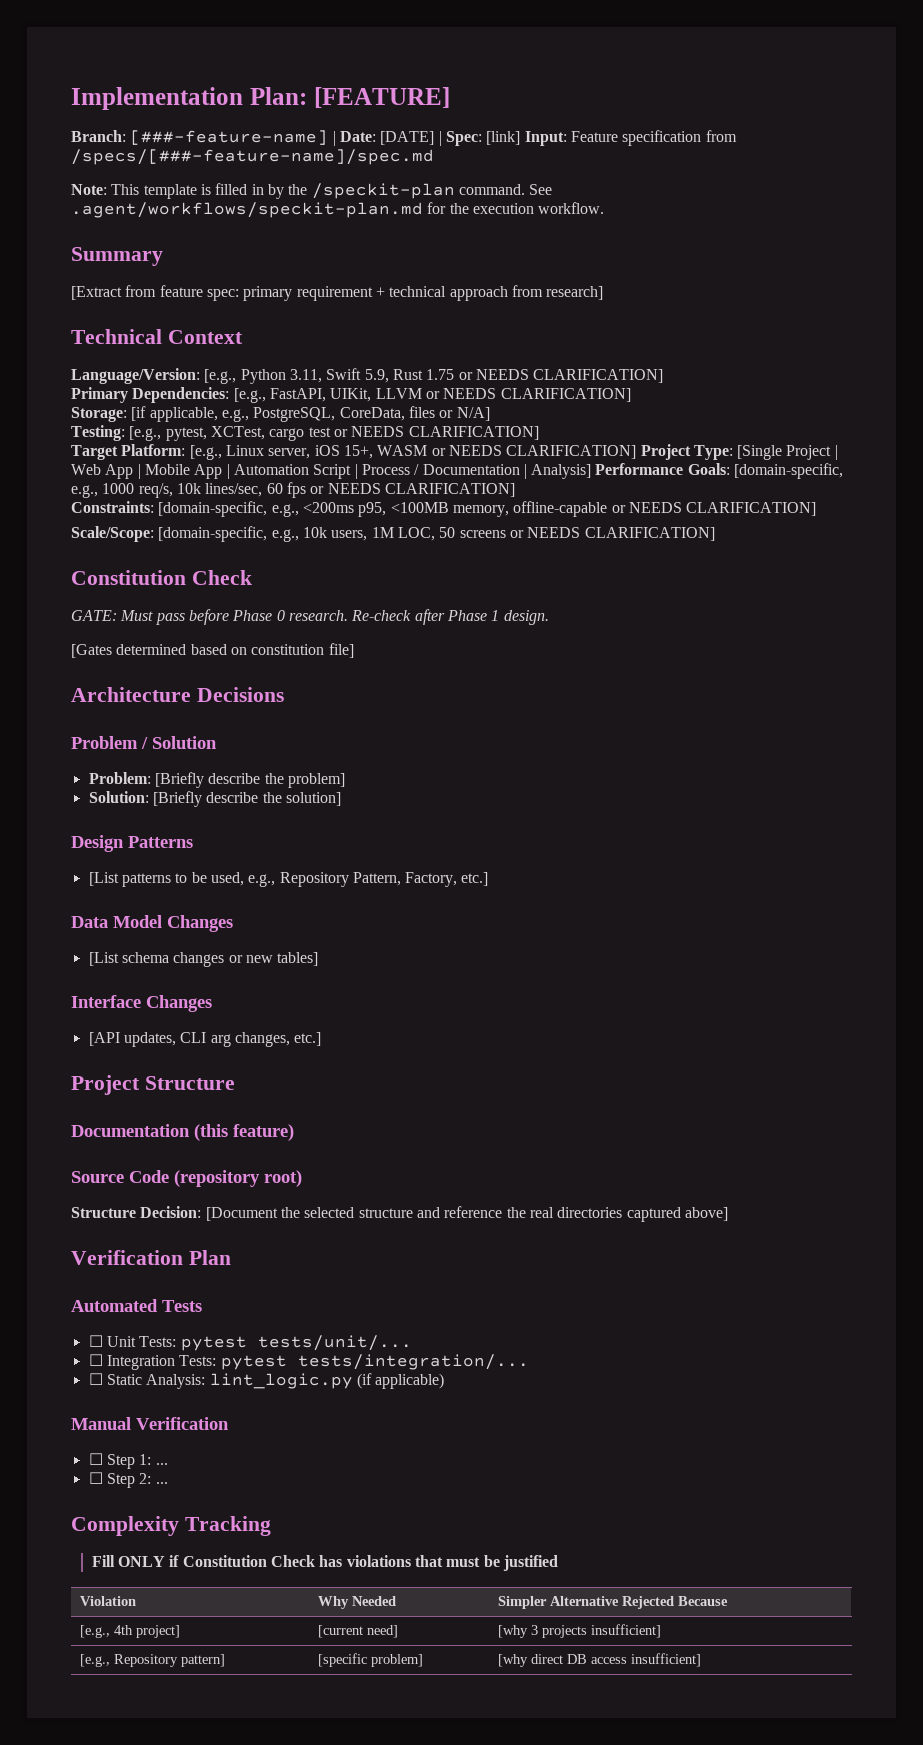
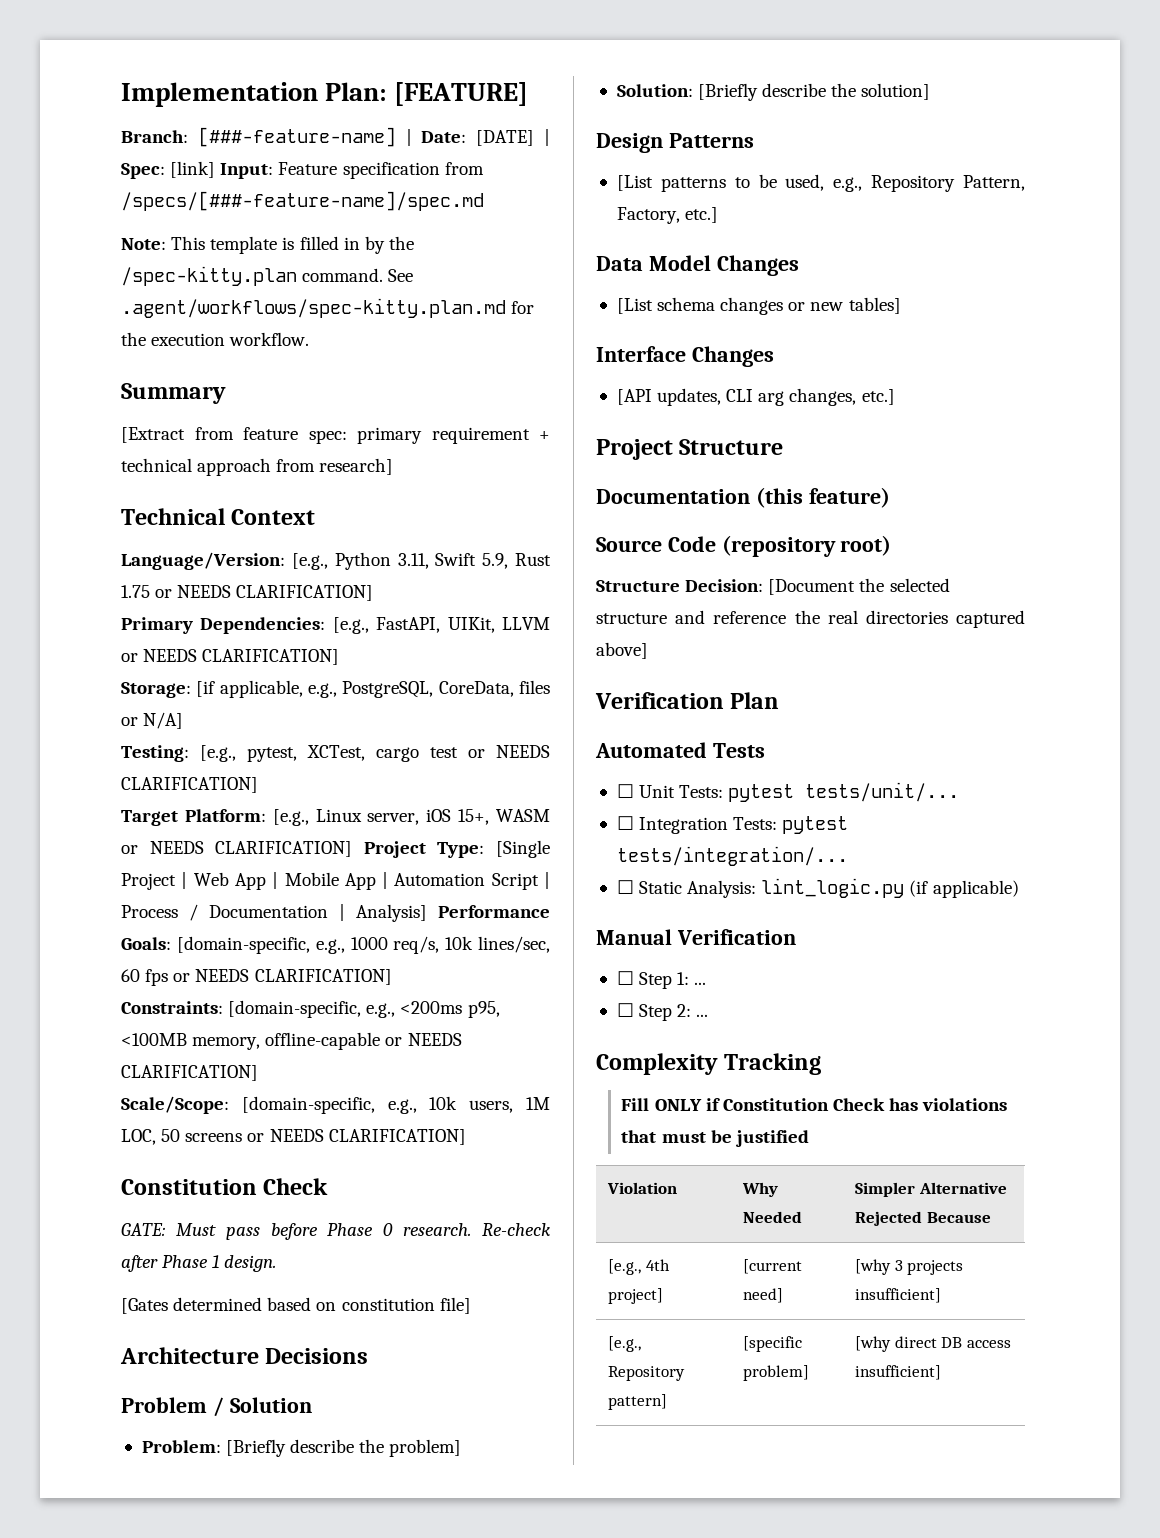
[311,183,455,199] /speckit-plan -> [121,266,297,286] /spec-kitty.plan
[71,202,423,218] .agent/workflows/speckit-plan.md -> [121,298,506,318] .agent/workflows/spec-kitty.plan.md

